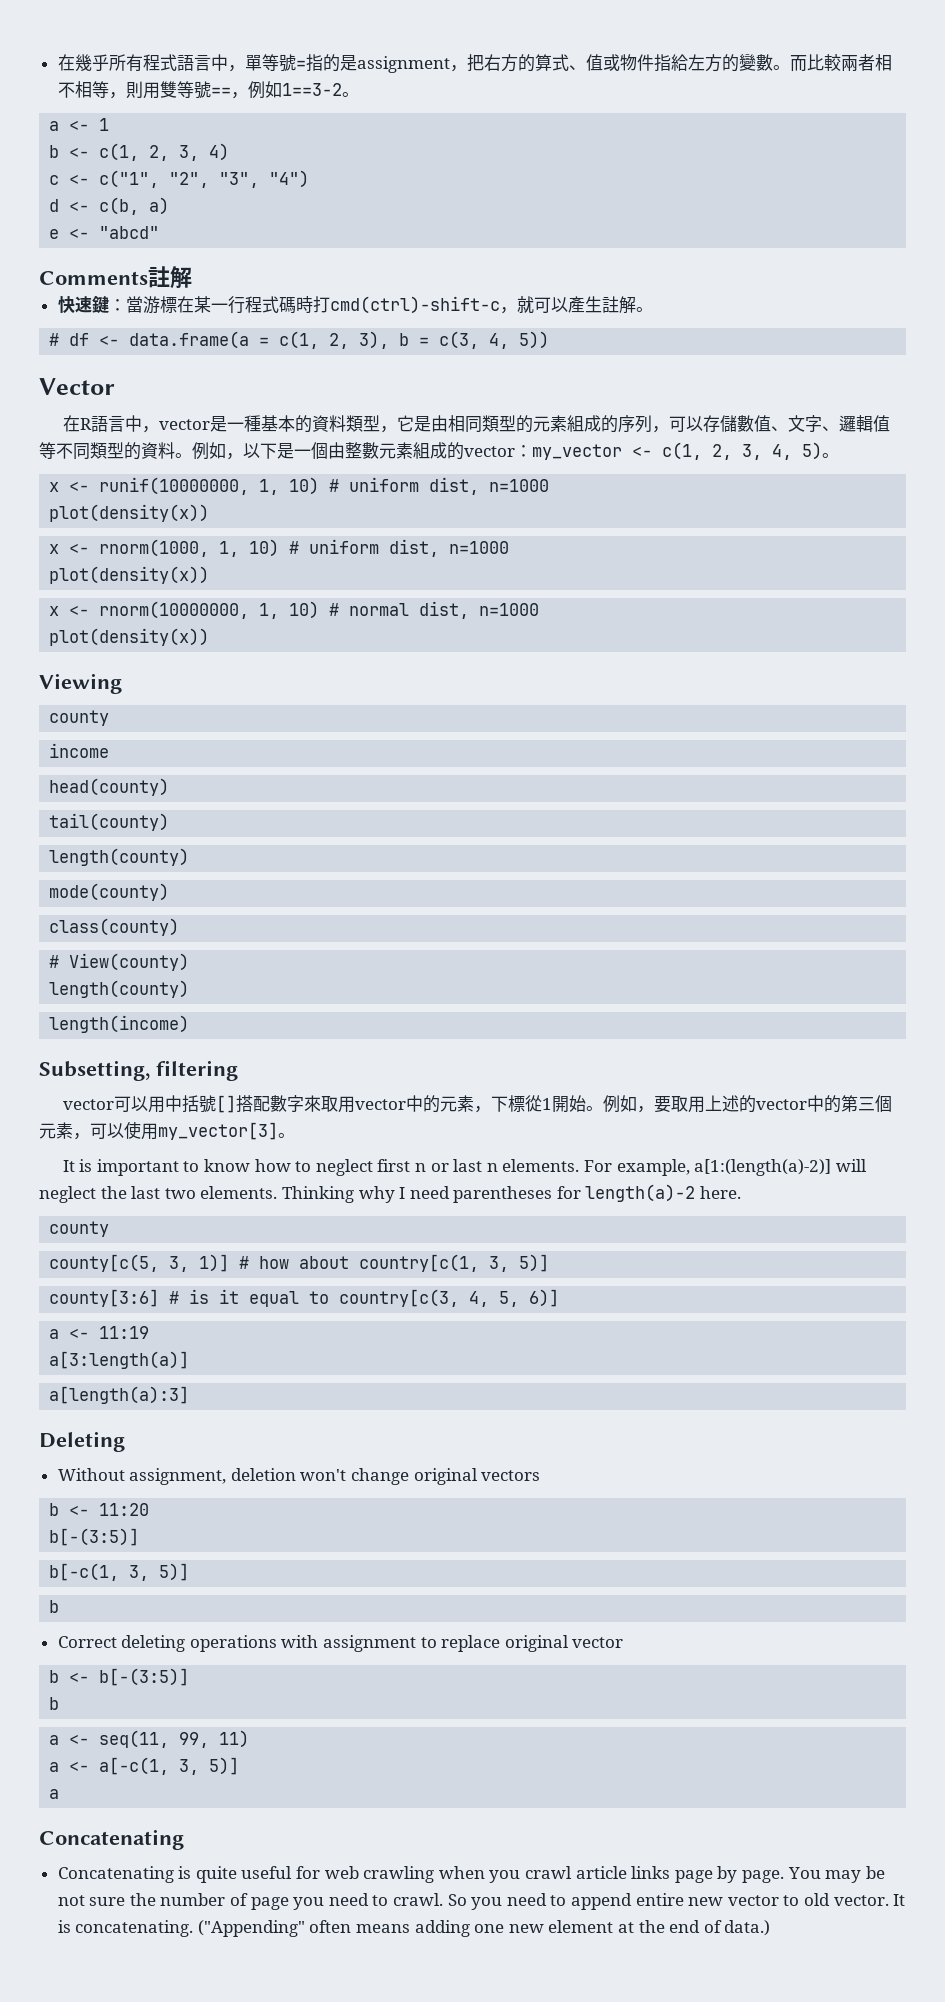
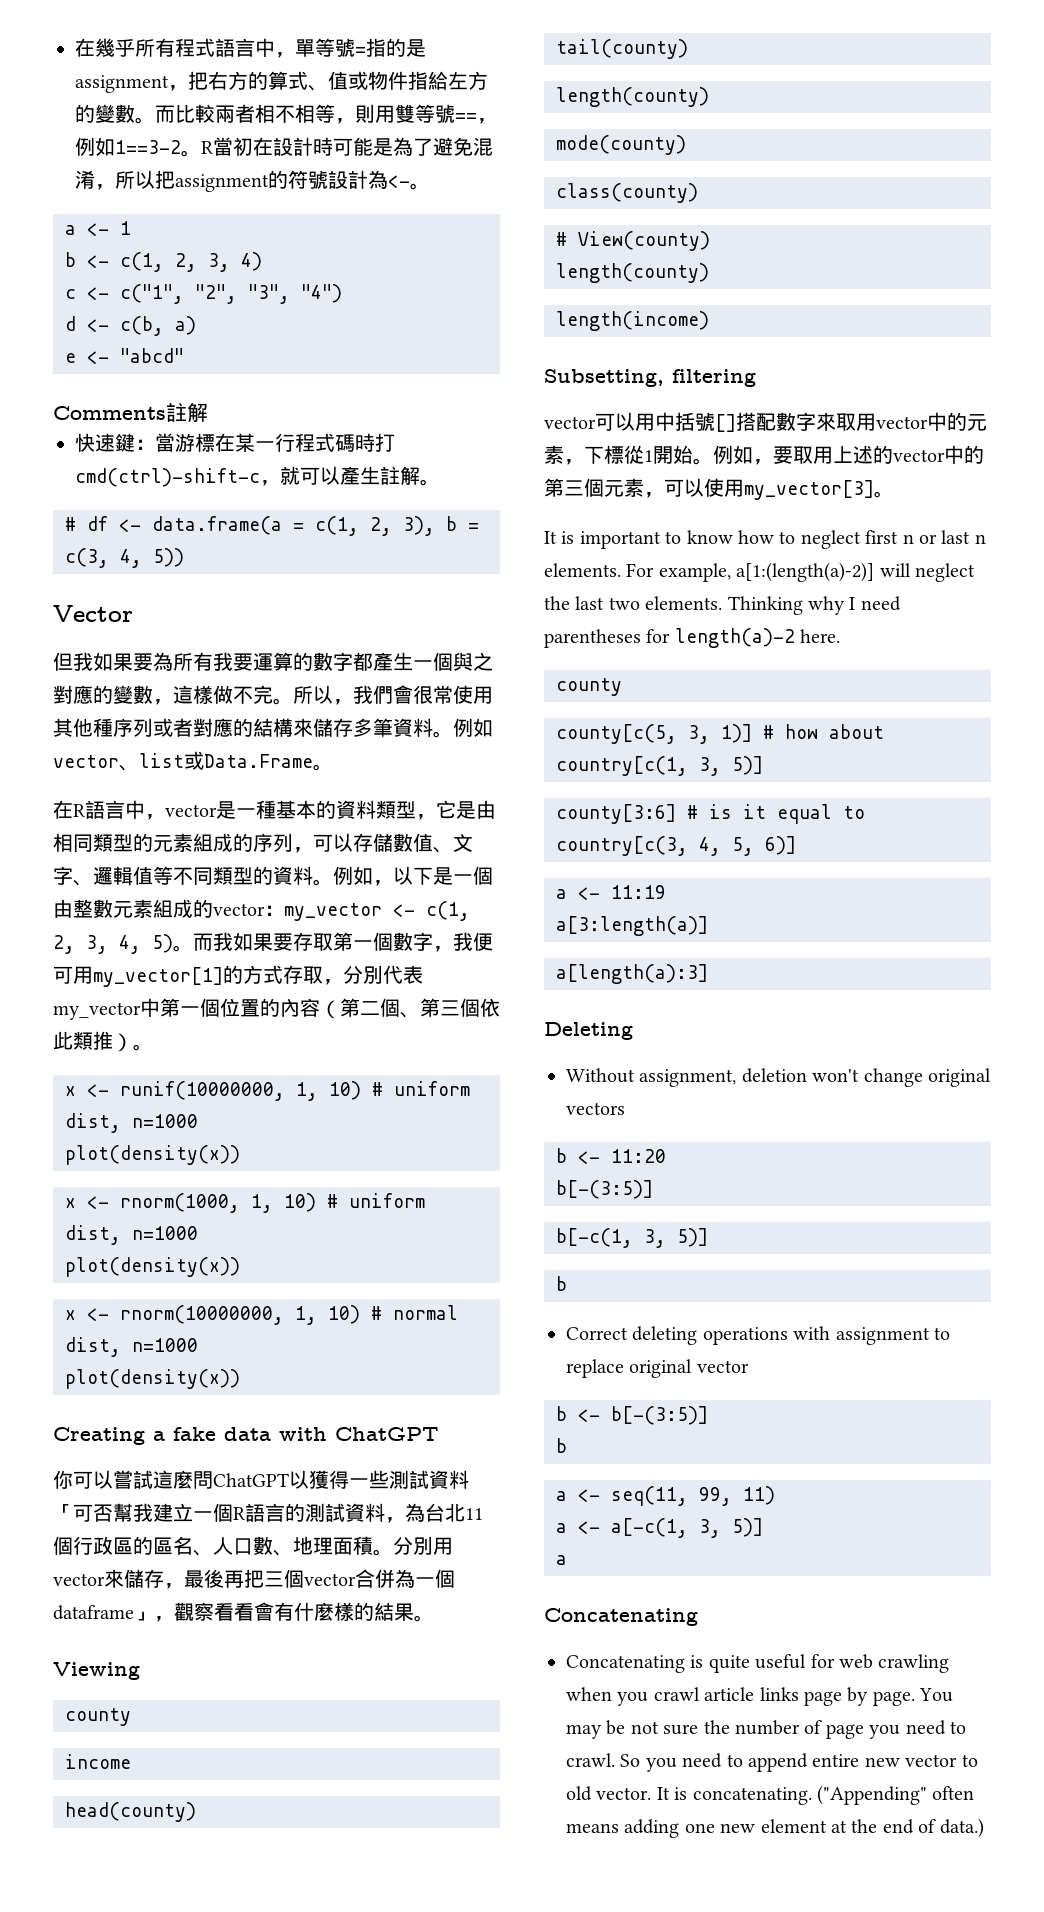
(359, 94) none -> [201,137,493,156] [75,170,430,192] R當初在設計時可能是為了避免混淆，所以把assignment的符號設計為<-。
(115, 386) none -> [53,652,493,671] [53,685,493,705] [53,718,493,738] [53,751,333,771] // 但我如果要為所有我要運算的數字都產生一個與之對應的變數，這樣做不完。所以，我們會很常使用其他種序列或者對應的結構來儲存多筆資料。例如vector、list或Data.Frame。
(839, 455) none -> [193,932,493,952] [53,965,423,987] [53,998,500,1020] [53,1031,153,1052] 而我如果要存取第一個數字，我便可用my_vector[1]的方式存取，分別代表my_vector中第一個位置的內容（第二個、第三個依此類推）。
(210, 637) none -> [53,1427,439,1445] [53,1470,469,1489] [53,1503,483,1523] [53,1536,453,1556] [53,1569,455,1589] [53,1602,434,1622] // Creating a fake data with ChatGPT // 你可以嘗試這麼問ChatGPT以獲得一些測試資料「可否幫我建立一個R語言的測試資料，為台北11個行政區的區名、人口數、地理面積。分別用vector來儲存，最後再把三個vector合併為一個dataframe」，觀察看看會有什麼樣的結果。

